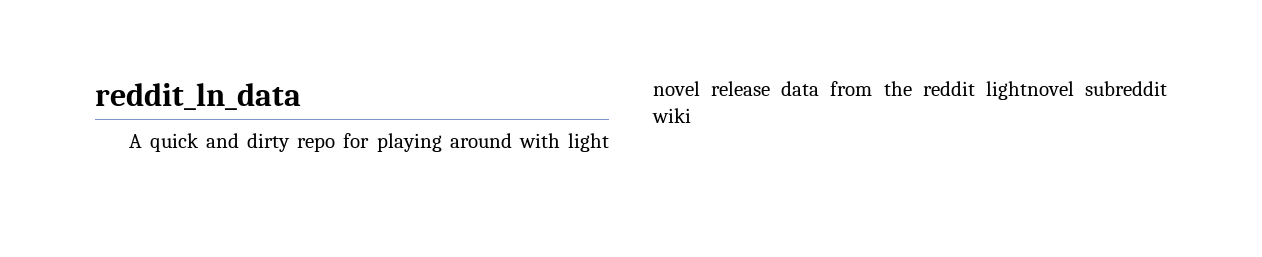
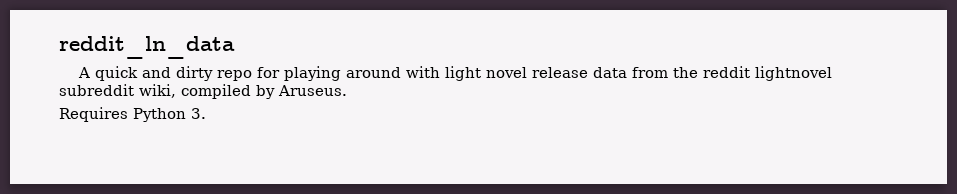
[652,108,691,123] wiki -> [139,84,347,99] [59,107,206,122] wiki, compiled by Aruseus. // Requires Python 3.

